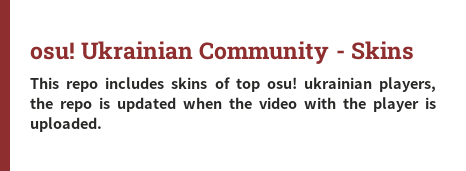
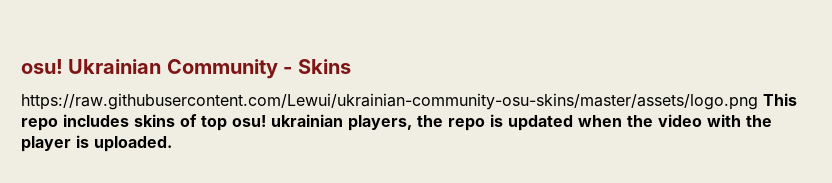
(414, 50) none -> [21,93,758,110] https://raw.githubusercontent.com/Lewui/ukrainian-community-osu-skins/master/assets/logo.png

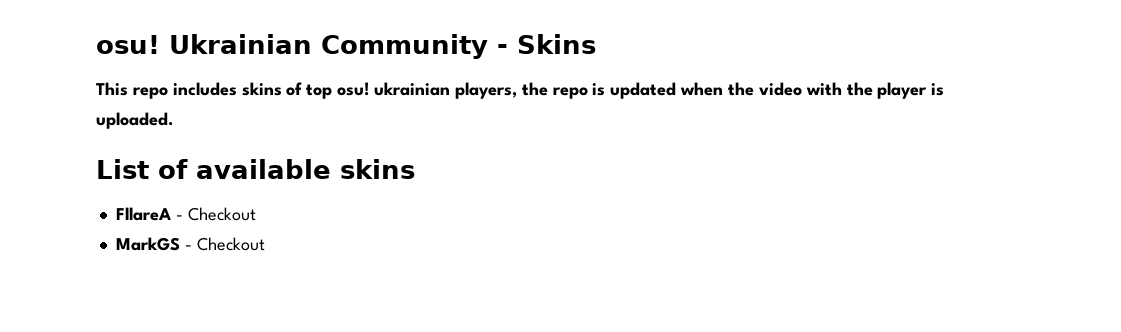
[21,93,758,110] https://raw.githubusercontent.com/Lewui/ukrainian-community-osu-skins/master/assets/logo.png -> (596, 44) none
(172, 144) none -> [96,159,415,179] [115,207,256,221] [115,237,265,251] // List of available skins // FllareA - Checkout // MarkGS - Checkout

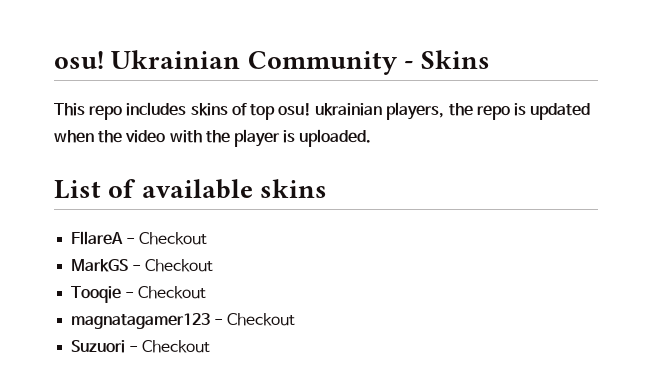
(265, 244) none -> [71,286,207,303] [71,313,296,329] [71,340,211,353] // Tooqie - Checkout // magnatagamer123 - Checkout // Suzuori - Checkout

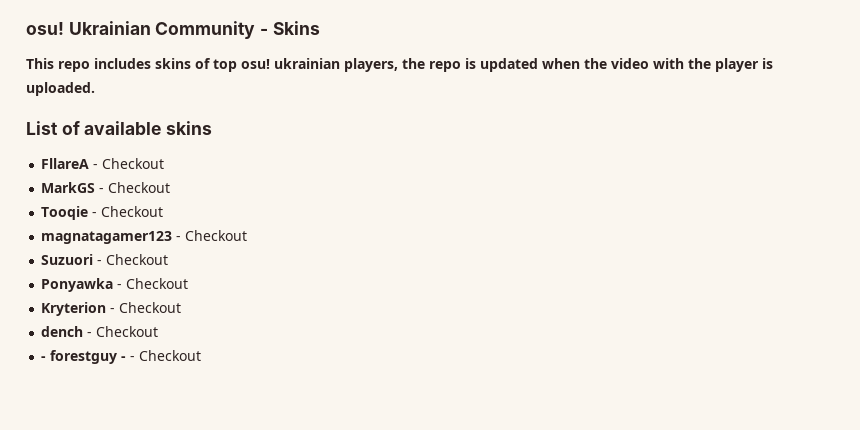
(211, 346) none -> [41,278,189,292] [41,302,182,316] [41,326,159,337] [41,350,202,364] // Ponyawka - Checkout // Kryterion - Checkout // dench - Checkout // - forestguy - - Checkout

